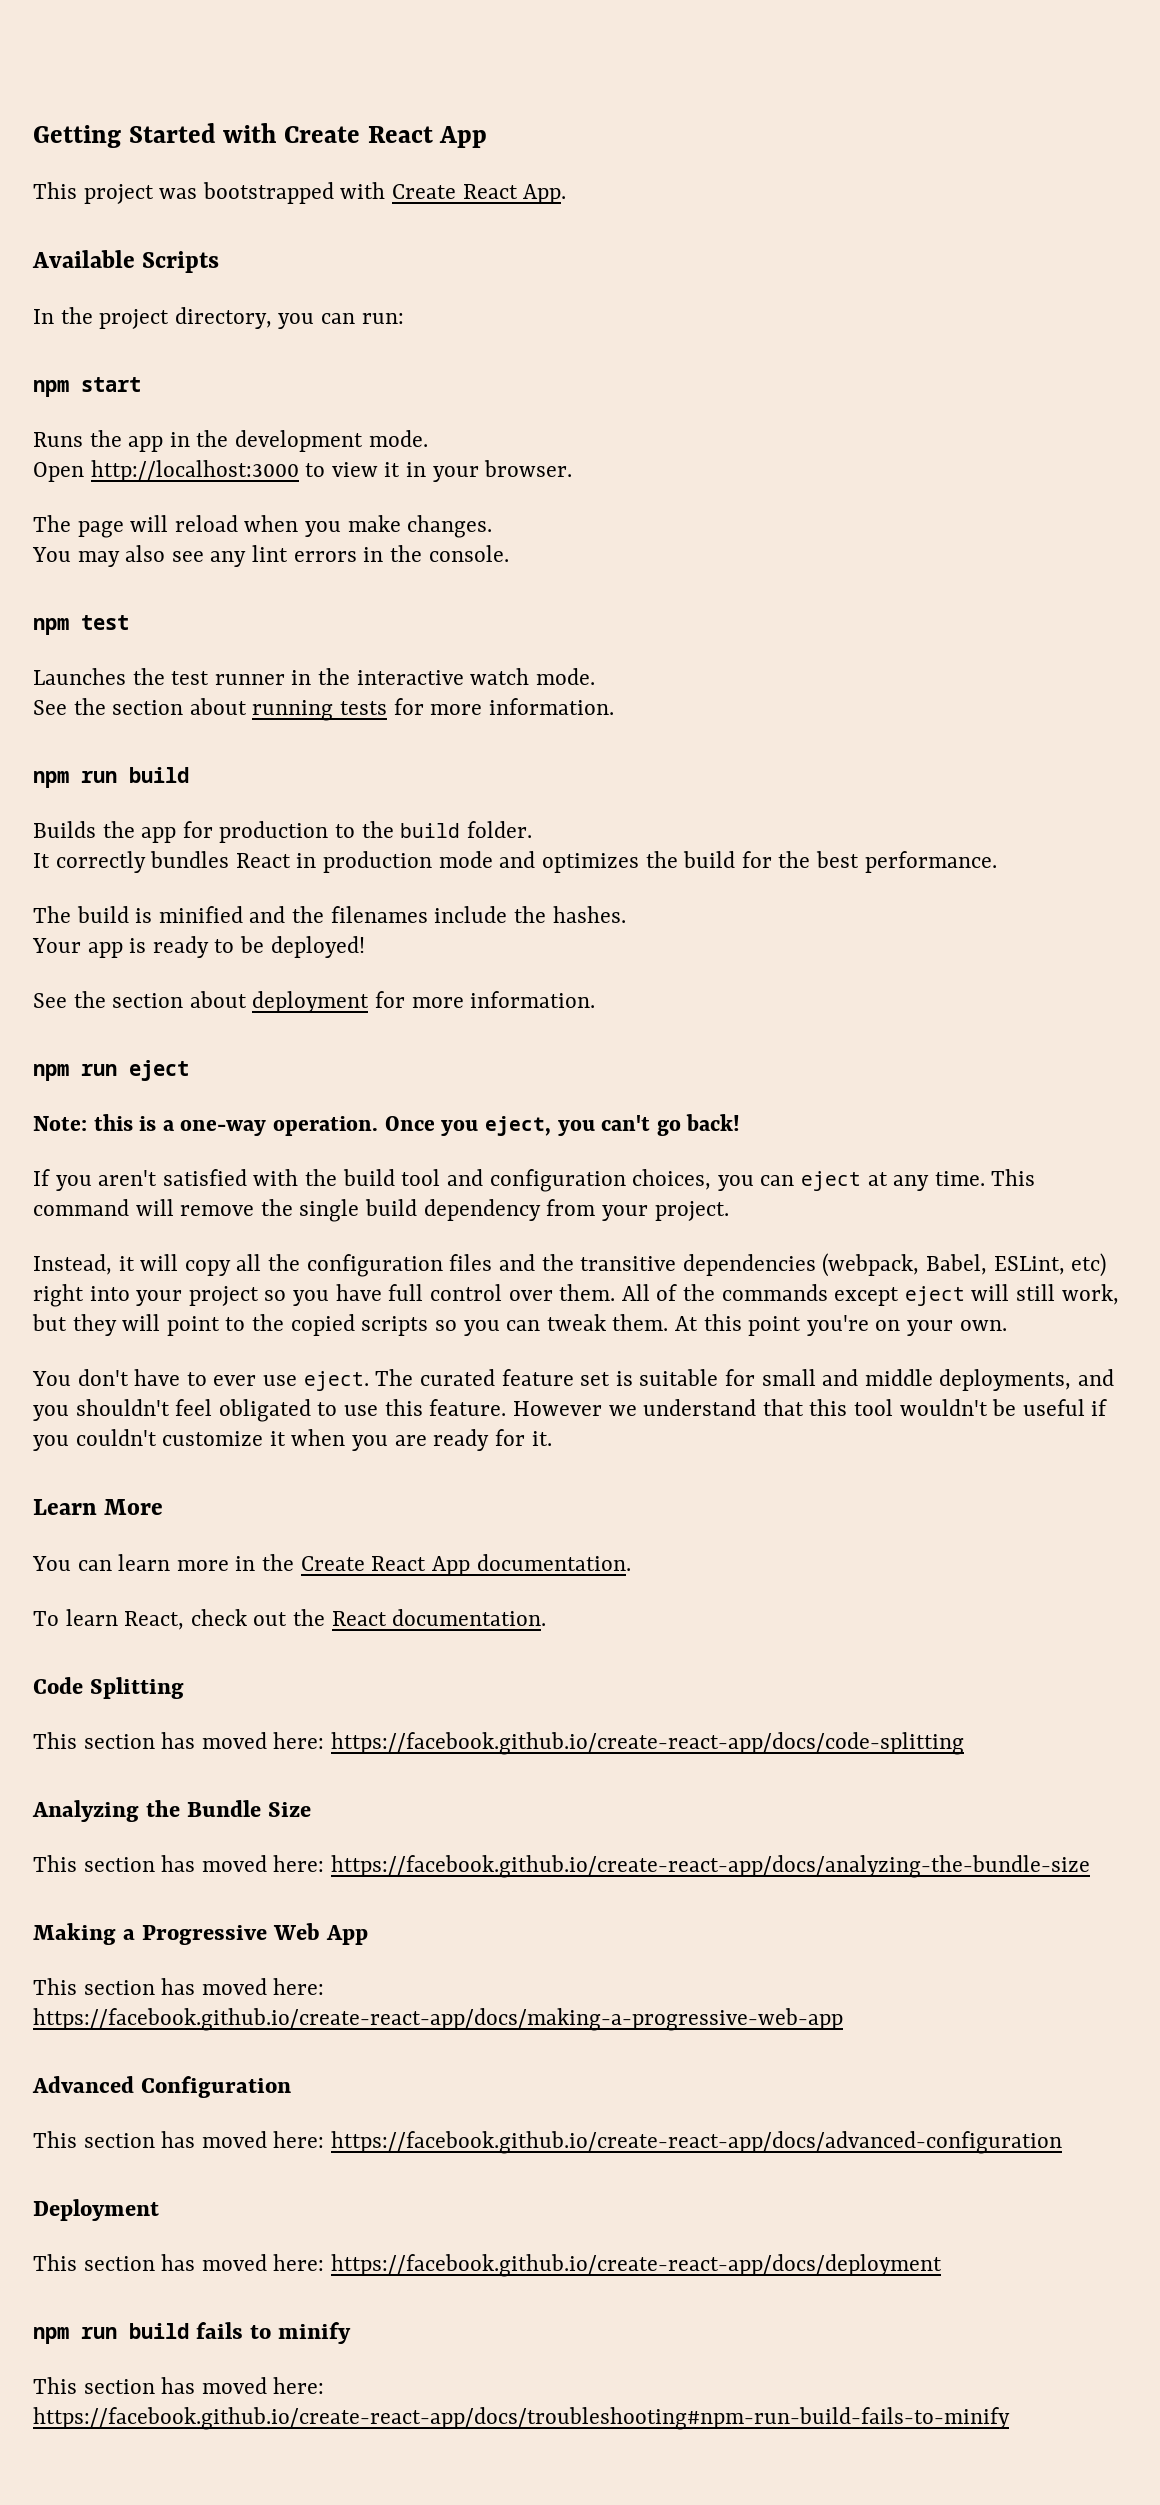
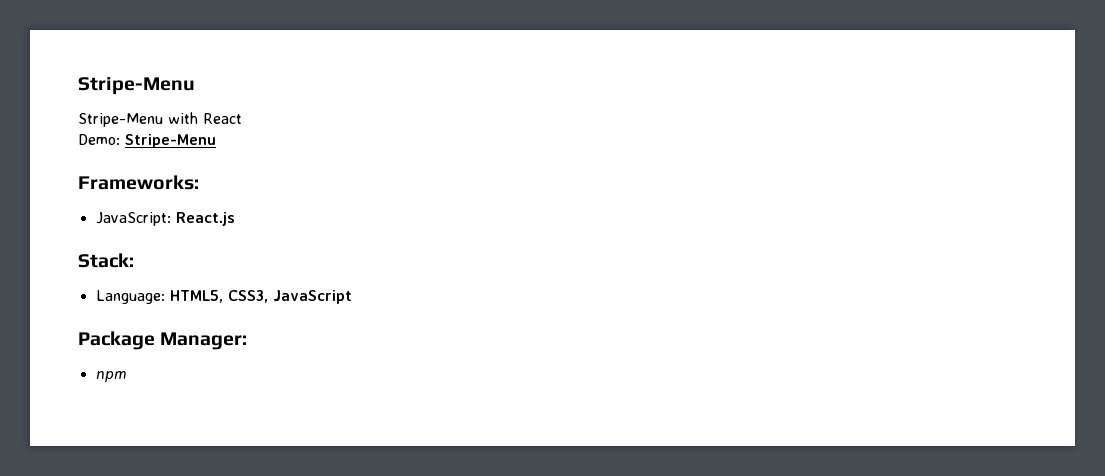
[33,123,488,148] [33,182,567,204] [32,250,220,273] [33,307,404,329] [33,377,141,397] [33,430,428,452] [33,460,573,482] [33,515,493,538] [32,545,509,567] [33,615,129,635] [33,668,595,685] [33,698,614,721] [33,767,189,788] [33,821,532,843] [33,851,997,873] [33,906,626,923] [32,936,365,958] [33,991,596,1013] [33,1060,189,1081] [33,1114,741,1136] [33,1169,1036,1192] [33,1199,729,1222] [33,1253,1107,1277] [33,1284,1119,1307] [32,1314,1007,1336] [32,1369,1115,1391] [33,1399,1108,1422] [33,1429,552,1451] [33,1499,164,1515] [32,1554,631,1576] [33,1609,547,1630] [33,1677,184,1699] [33,1732,965,1755] [32,1800,311,1822] [33,1855,1091,1878] [33,1923,368,1945] [33,1978,325,1995] [33,2008,843,2031] [32,2076,291,2098] [33,2131,1063,2154] [33,2199,159,2221] [33,2254,943,2277] [33,2322,351,2344] [33,2377,325,2394] [33,2407,1010,2430] Getting Started with Create React App // This project was bootstrapped with Create React App. // Available Scripts // In the project directory, you can run: // npm start // Runs the app in the development mode. // Open http://localhost:3000 to view it in your browser. // The page will reload when you make changes. // You may also see any lint errors in the console. // npm test // Launches the test runner in the interactive watch mode. // See the section about running tests for more information. // npm run build // Builds the app for production to the build folder. // It correctly bundles React in production mode and optimizes the build for the best performance. // The build is minified and the filenames include the hashes. // Your app is ready to be deployed! // See the section about deployment for more information. // npm run eject // Note: this is a one-way operation. Once you eject, you can't go back! // If you aren't satisfied with the build tool and configuration choices, you can eject at any time. This command will remove the single build dependency from your project. // Instead, it will copy all the configuration files and the transitive dependencies (webpack, Babel, ESLint, etc) right into your project so you have full control over them. All of the commands except eject will still work, but they will point to the copied scripts so you can tweak them. At this point you're on your own. // You don't have to ever use eject. The curated feature set is suitable for small and middle deployments, and you shouldn't feel obligated to use this feature. However we understand that this tool wouldn't be useful if you couldn't customize it when you are ready for it. // Learn More // You can learn more in the Create React App documentation. // To learn React, check out the React documentation. // Code Splitting // This section has moved here: https://facebook.github.io/create-react-app/docs/code-splitting // Analyzing the Bundle Size // This section has moved here: https://facebook.github.io/create-react-app/docs/analyzing-the-bundle-size // Making a Progressive Web App // This section has moved here: https://facebook.github.io/create-react-app/docs/making-a-progressive-web-app // Advanced Configuration // This section has moved here: https://facebook.github.io/create-react-app/docs/advanced-configuration // Deployment // This section has moved here: https://facebook.github.io/create-react-app/docs/deployment // npm run build fails to minify // This section has moved here: https://facebook.github.io/create-react-app/docs/troubleshooting#npm-run-build-fails-to-minify -> [78,77,195,95] [78,112,242,127] [78,134,216,148] [78,175,199,190] [95,212,235,226] [78,253,134,268] [95,290,352,304] [78,331,248,350] [95,371,126,382] Stripe-Menu // Stripe-Menu with React // Demo: Stripe-Menu // Frameworks: // JavaScript: React.js // Stack: // Language: HTML5, CSS3, JavaScript // Package Manager: // npm

